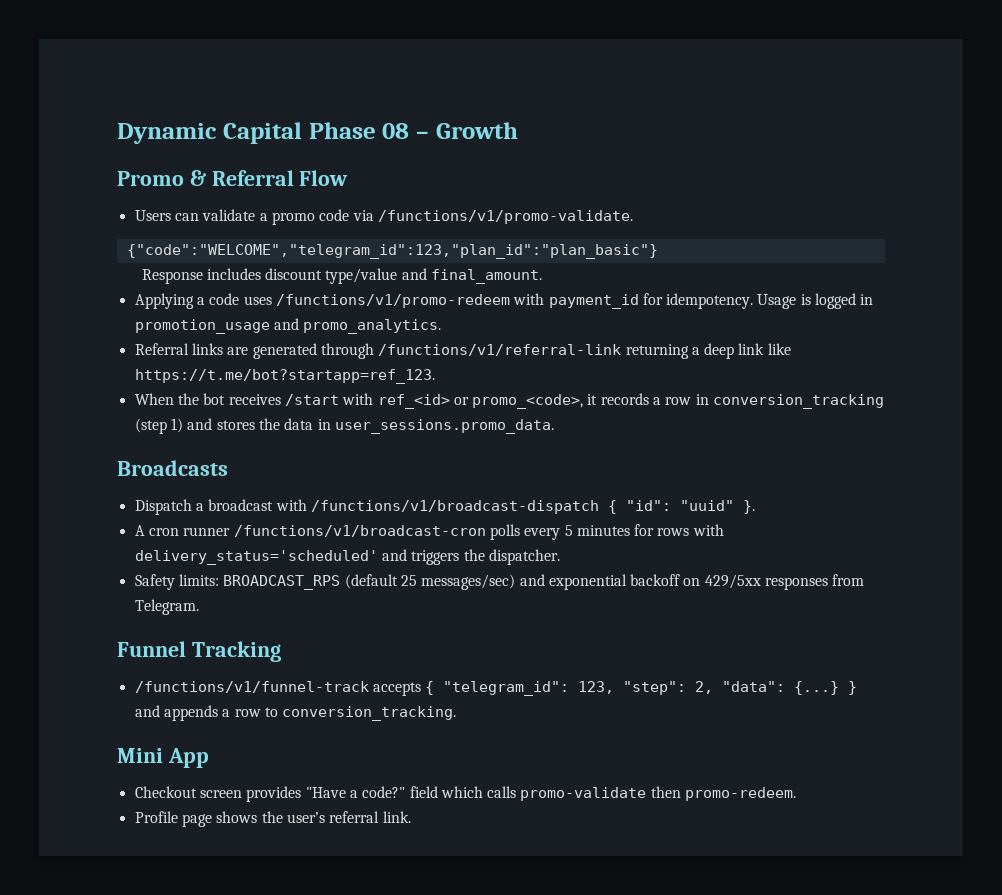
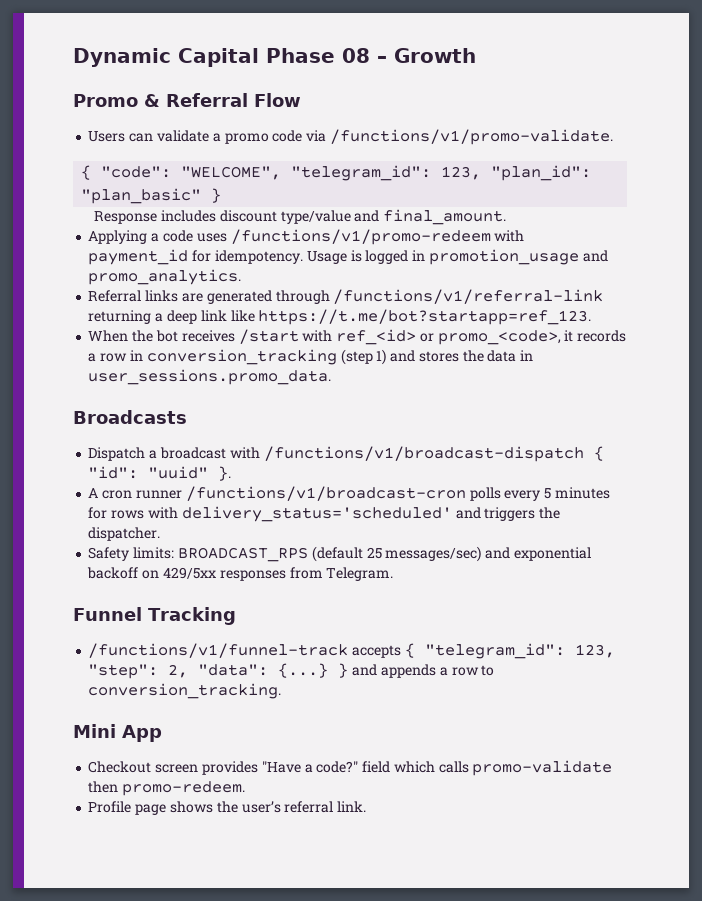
[126,244,658,259] {"code":"WELCOME","telegram_id":123,"plan_id":"plan_basic"} -> [81,165,592,181] [81,188,222,204] { "code": "WELCOME", "telegram_id": 123, "plan_id": "plan_basic" }

